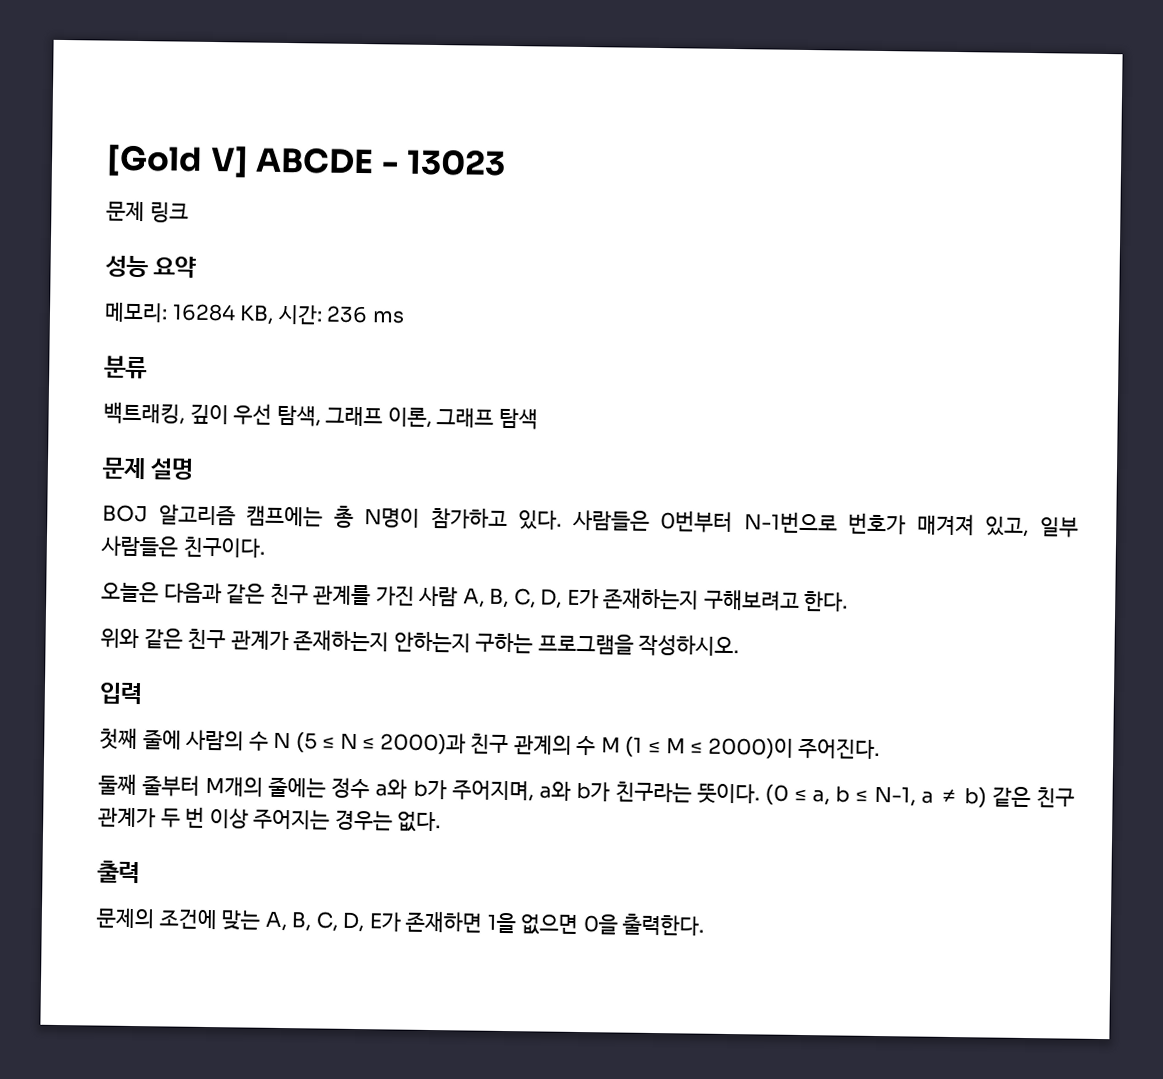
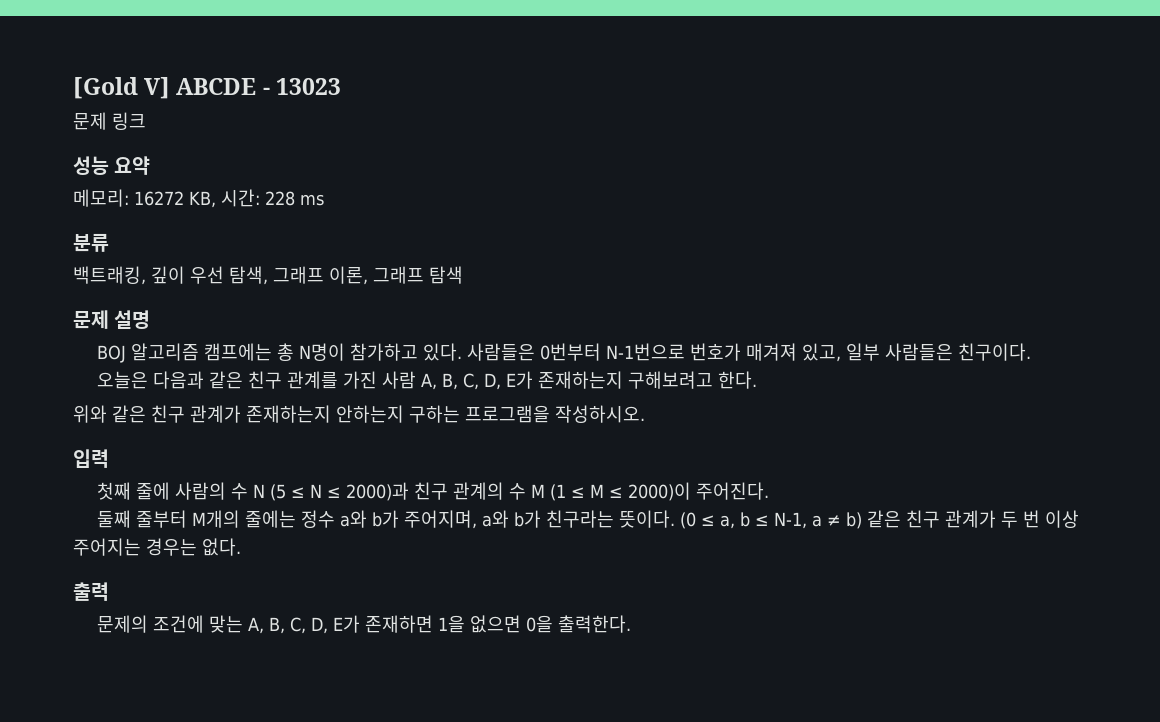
[171,303,236,322] 16284 -> [134,191,184,206] 16272
[326,305,369,324] 236 -> [265,191,295,206] 228

